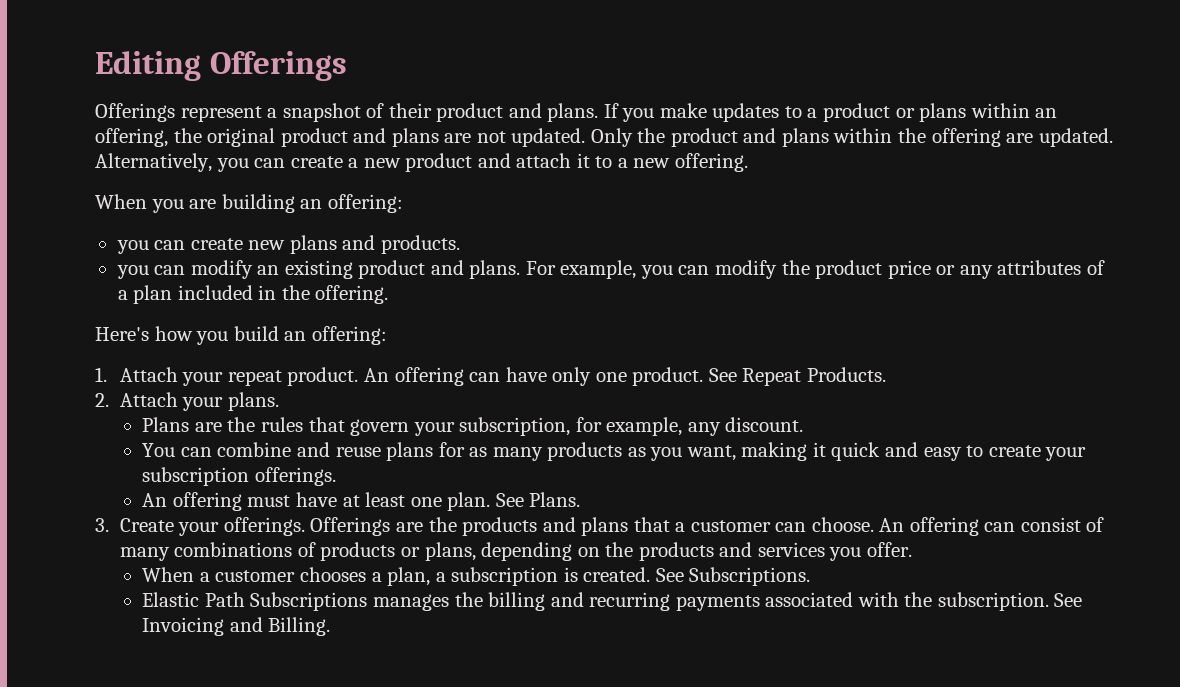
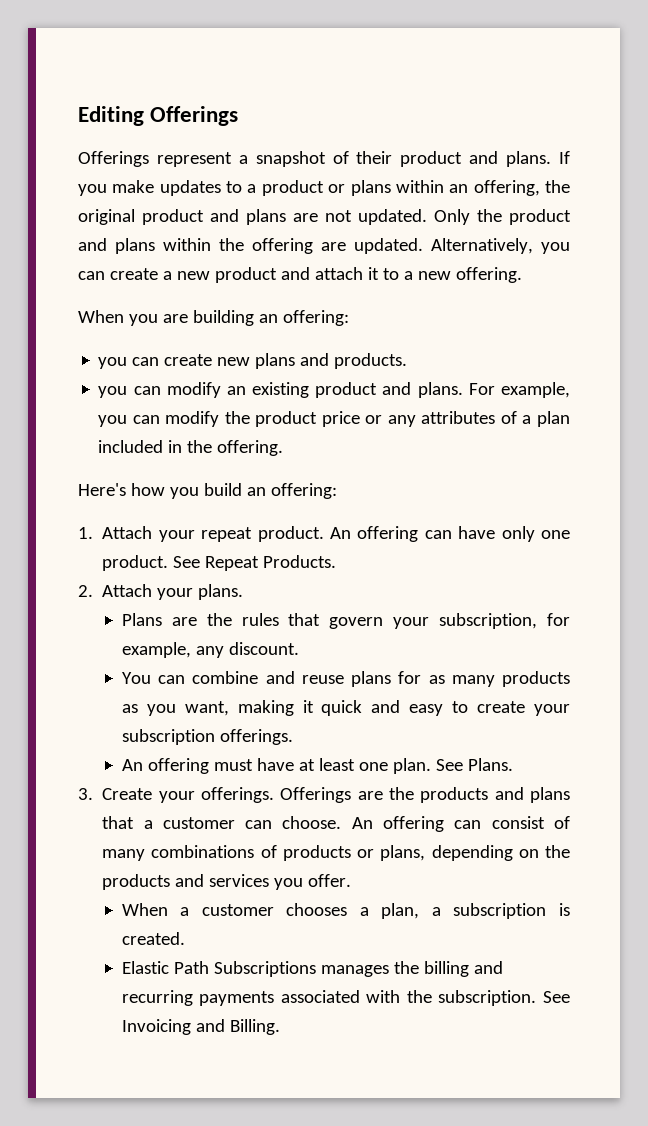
[655,567,811,586] See Subscriptions. -> (185, 938) none

